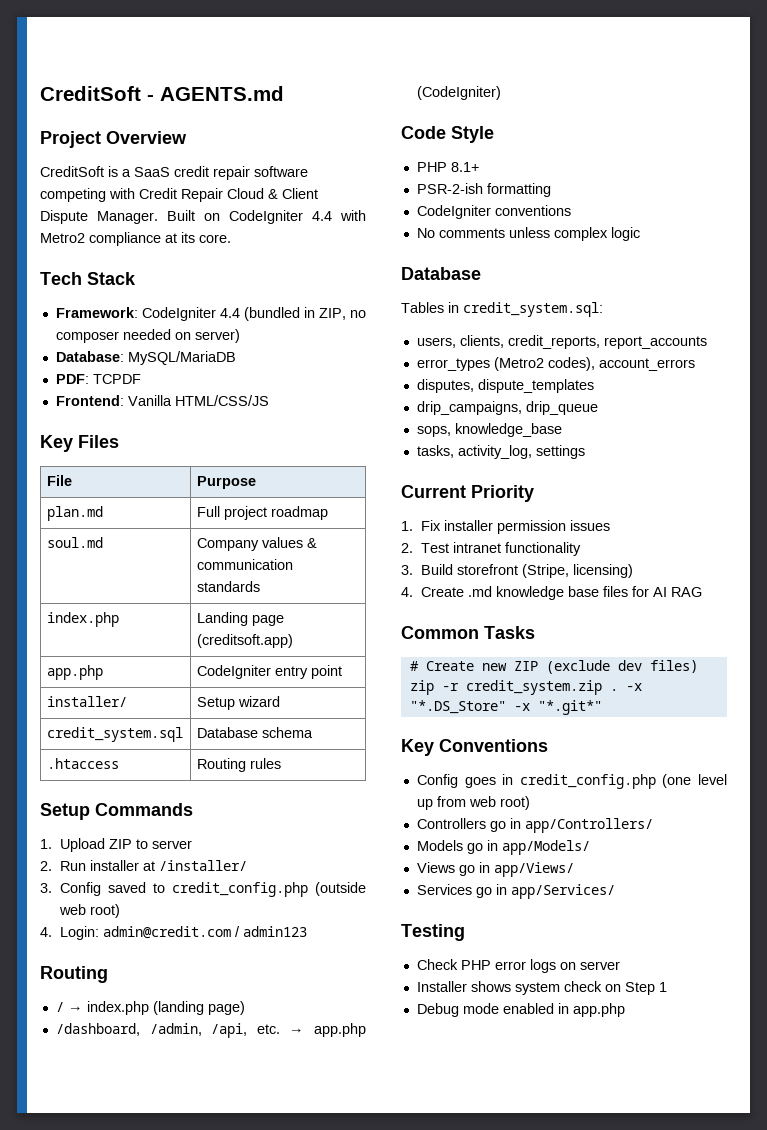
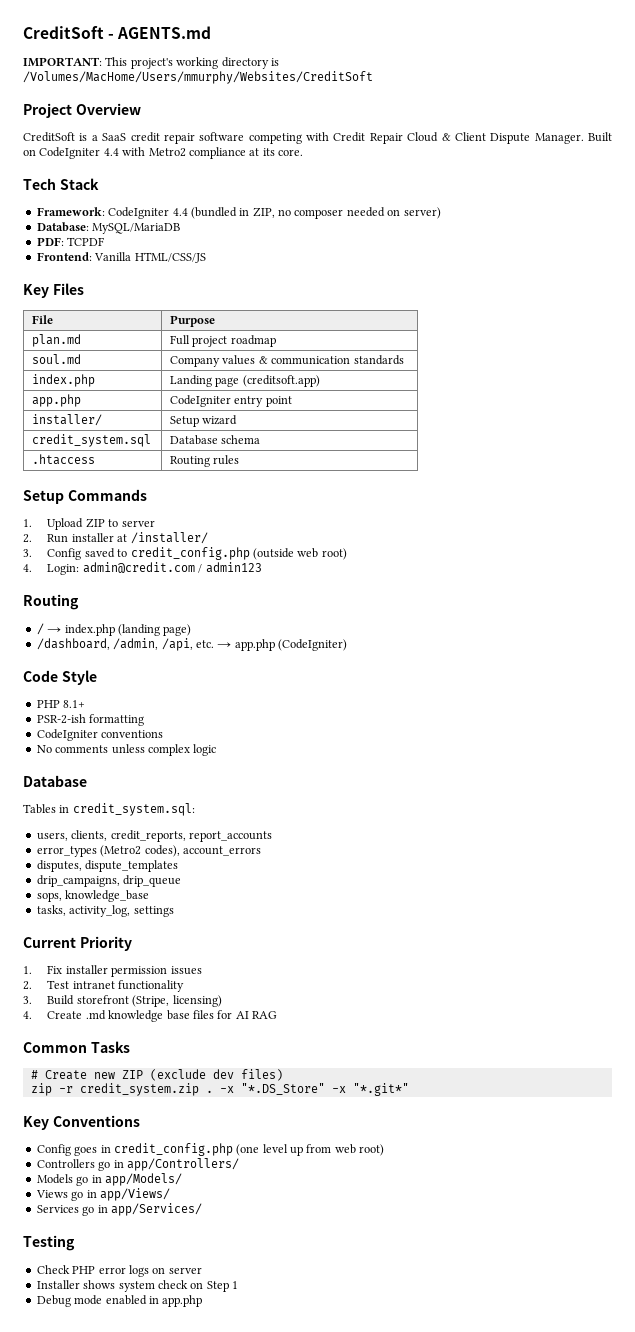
(284, 93) none -> [23,57,279,69] [23,71,373,84] // IMPORTANT: This project's working directory is /Volumes/MacHome/Users/mmurphy/Websites/CreditSoft

